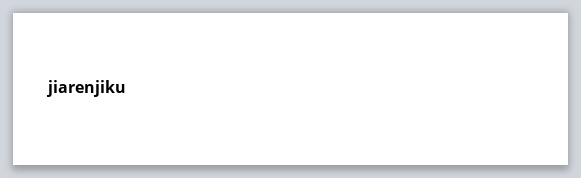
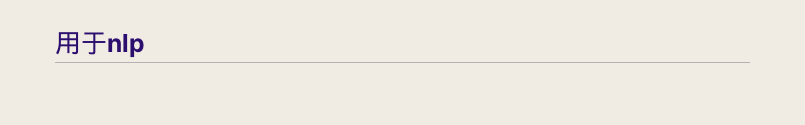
[46,80,126,97] jiarenjiku -> [55,32,145,58] 用于nlp

